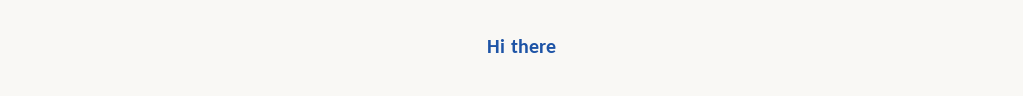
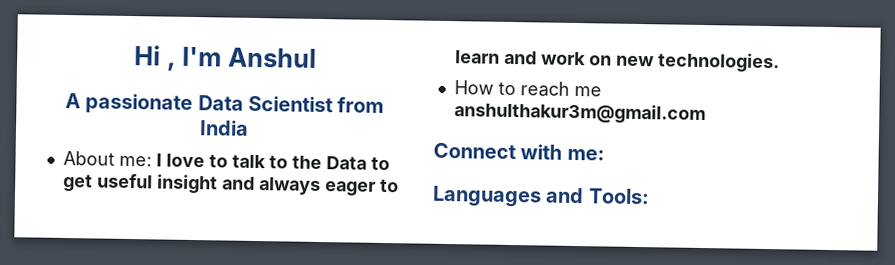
[510,39,556,53] there -> [165,46,318,71] [64,92,385,115] [199,120,249,136] [62,150,390,171] [62,173,399,196] [454,50,780,73] [453,80,602,97] [453,102,706,125] [433,142,605,161] [432,185,650,208] , I'm Anshul // A passionate Data Scientist from India // About me: I love to talk to the Data to get useful insight and always eager to learn and work on new technologies. // How to reach me anshulthakur3m@gmail.com // Connect with me: // Languages and Tools:

